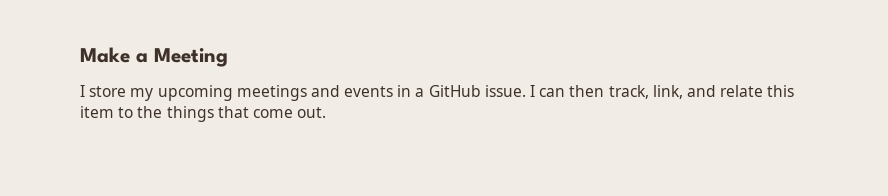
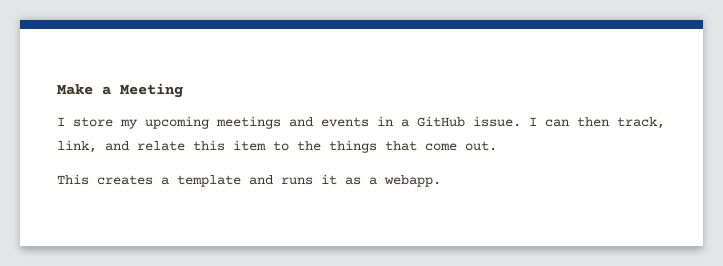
(327, 112) none -> [57,174,441,187] // This creates a template and runs it as a webapp.

